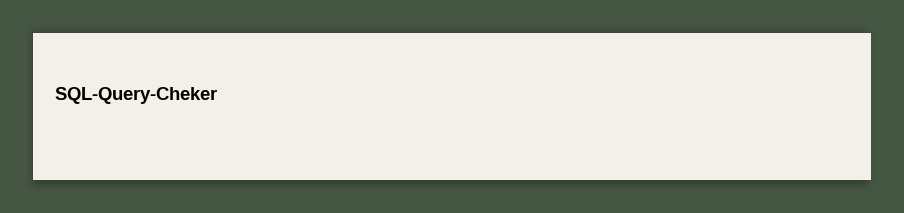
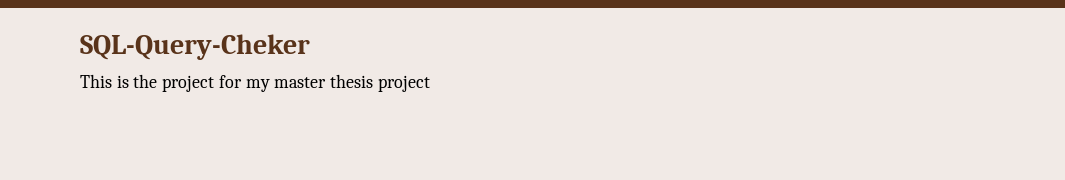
(217, 95) none -> [80,74,430,92] // This is the project for my master thesis project

